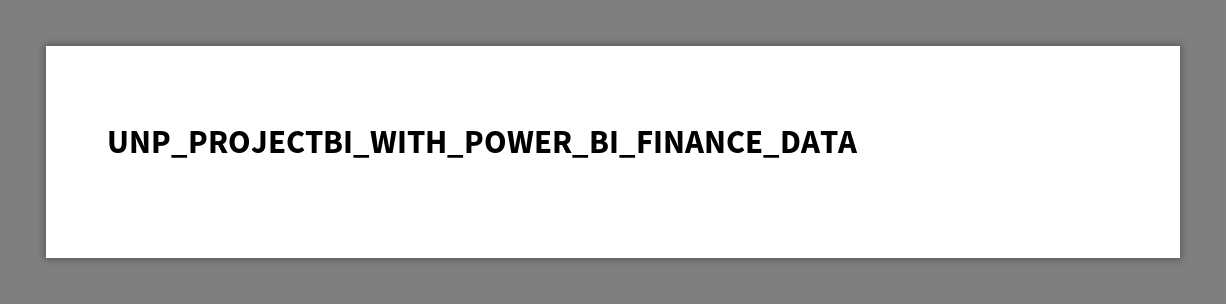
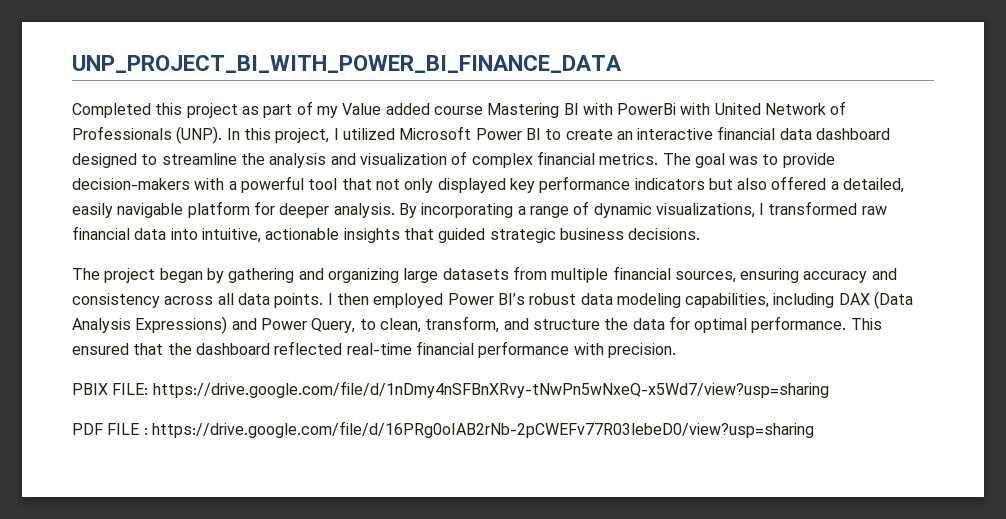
[107,131,858,158] UNP_PROJECTBI_WITH_POWER_BI_FINANCE_DATA -> [72,55,622,73] [72,101,847,118] [72,126,891,144] [72,151,835,168] [72,176,905,193] [72,201,887,218] [72,226,701,243] [72,266,897,283] [72,291,914,309] [72,316,882,334] [72,341,676,358] [72,381,829,398] [72,421,814,438] UNP_PROJECT_BI_WITH_POWER_BI_FINANCE_DATA // Completed this project as part of my Value added course Mastering BI with PowerBi with United Network of Professionals (UNP). In this project, I utilized Microsoft Power BI to create an interactive financial data dashboard designed to streamline the analysis and visualization of complex financial metrics. The goal was to provide decision-makers with a powerful tool that not only displayed key performance indicators but also offered a detailed, easily navigable platform for deeper analysis. By incorporating a range of dynamic visualizations, I transformed raw financial data into intuitive, actionable insights that guided strategic business decisions. // The project began by gathering and organizing large datasets from multiple financial sources, ensuring accuracy and consistency across all data points. I then employed Power BI’s robust data modeling capabilities, including DAX (Data Analysis Expressions) and Power Query, to clean, transform, and structure the data for optimal performance. This ensured that the dashboard reflected real-time financial performance with precision. // PBIX FILE: https://drive.google.com/file/d/1nDmy4nSFBnXRvy-tNwPn5wNxeQ-x5Wd7/view?usp=sharing // PDF FILE : https://drive.google.com/file/d/16PRg0oIAB2rNb-2pCWEFv77R03lebeD0/view?usp=sharing

